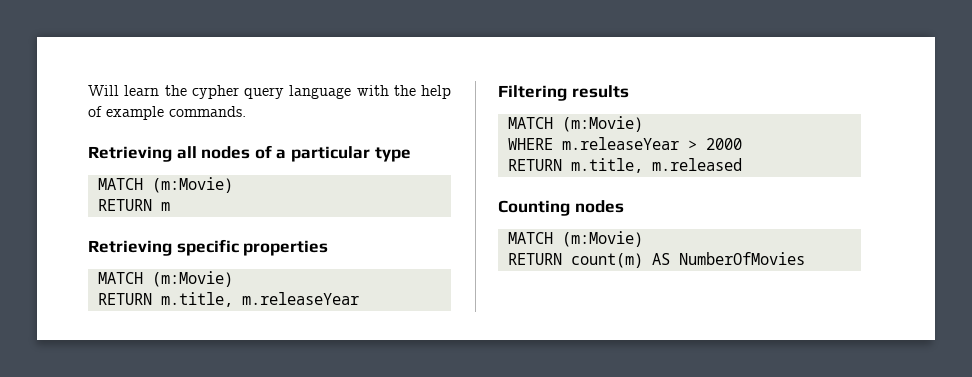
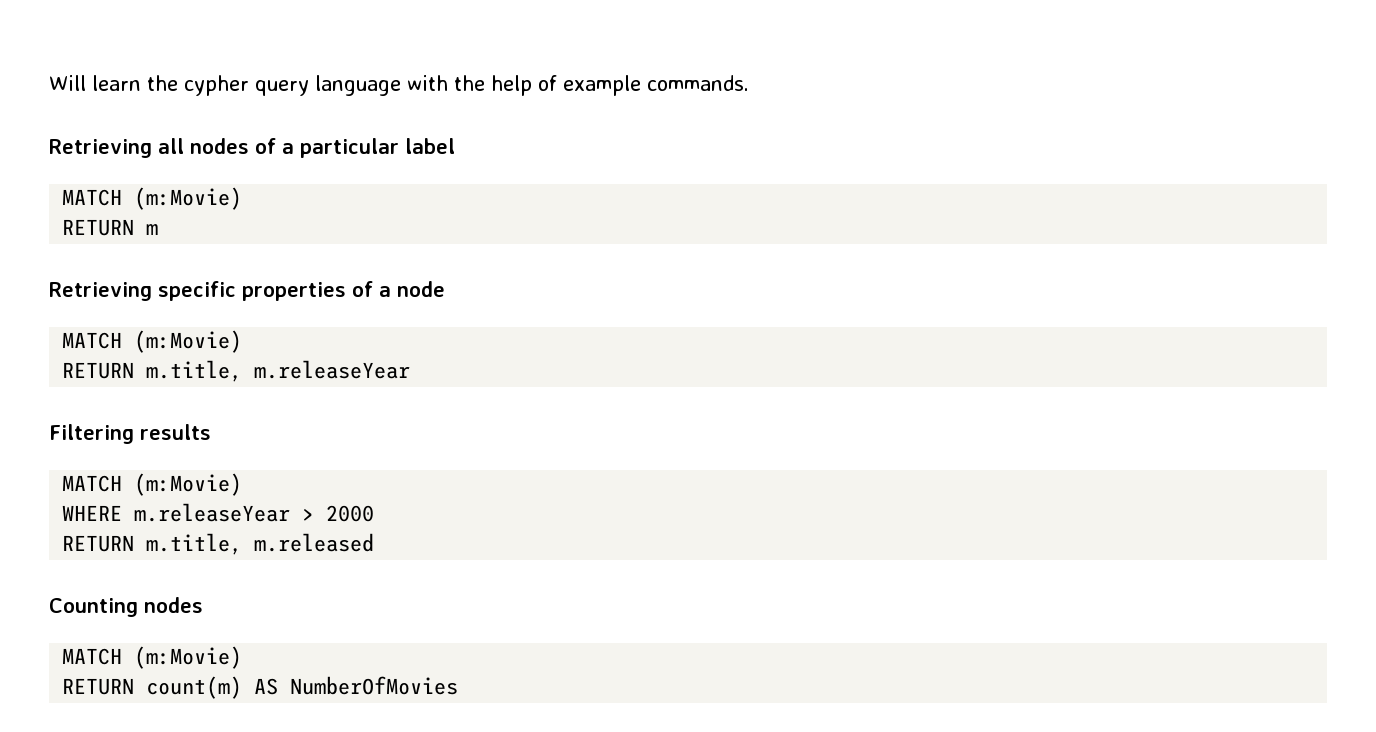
[374,147,411,162] type -> [405,138,455,154] label
(329, 248) none -> [352,281,445,297] of a node

